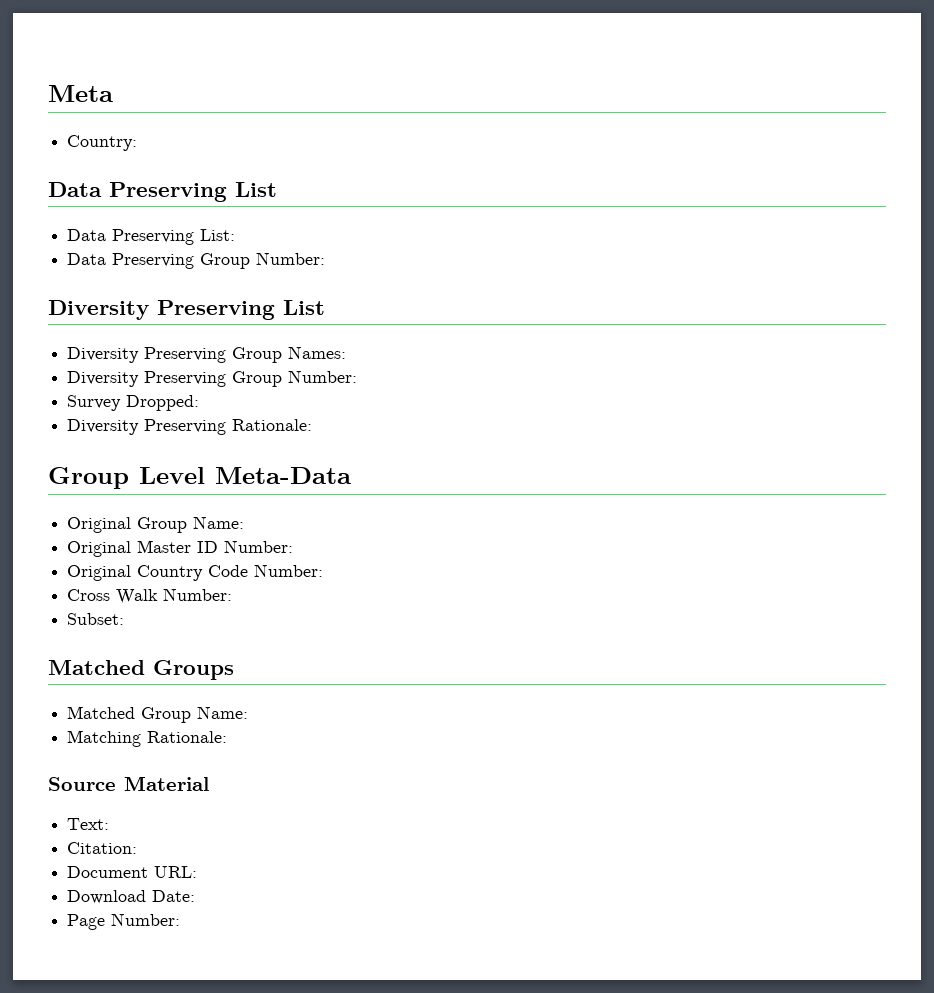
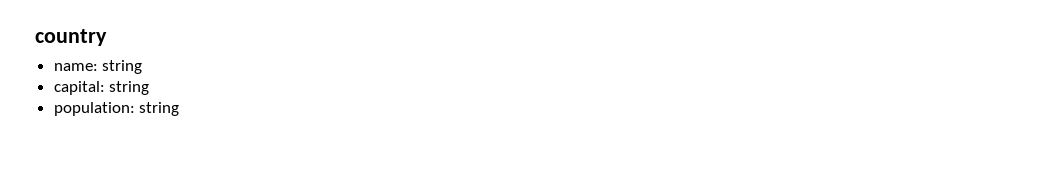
[48,85,113,102] [67,135,138,151] [48,182,277,202] [67,229,236,245] [67,252,326,269] [48,300,325,320] [67,346,347,363] [67,370,358,387] [67,395,200,411] [67,419,313,435] [48,467,351,489] [67,516,245,533] [67,540,294,557] [67,564,324,581] [67,588,233,604] [67,613,125,625] [48,660,234,680] [67,706,249,723] [67,730,228,747] [48,776,209,791] [67,818,110,830] [67,842,138,854] [67,866,198,878] [67,890,196,904] [67,913,181,930] Meta // Country: // Data Preserving List // Data Preserving List: // Data Preserving Group Number: // Diversity Preserving List // Diversity Preserving Group Names: // Diversity Preserving Group Number: // Survey Dropped: // Diversity Preserving Rationale: // Group Level Meta-Data // Original Group Name: // Original Master ID Number: // Original Country Code Number: // Cross Walk Number: // Subset: // Matched Groups // Matched Group Name: // Matching Rationale: // Source Material // Text: // Citation: // Document URL: // Download Date: // Page Number: -> [35,29,107,46] [53,60,143,74] [53,81,150,95] [53,102,180,116] country // name: string // capital: string // population: string

